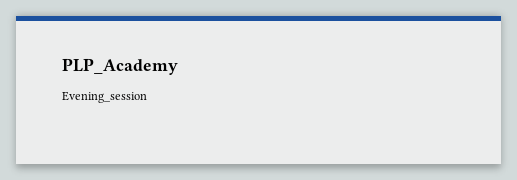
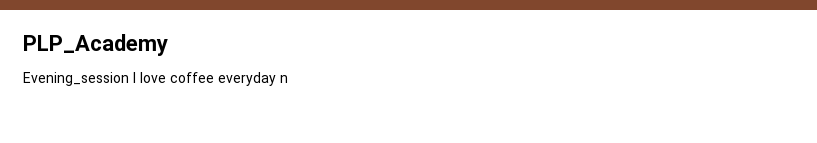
(147, 97) none -> [133,72,288,86] I love coffee everyday n

